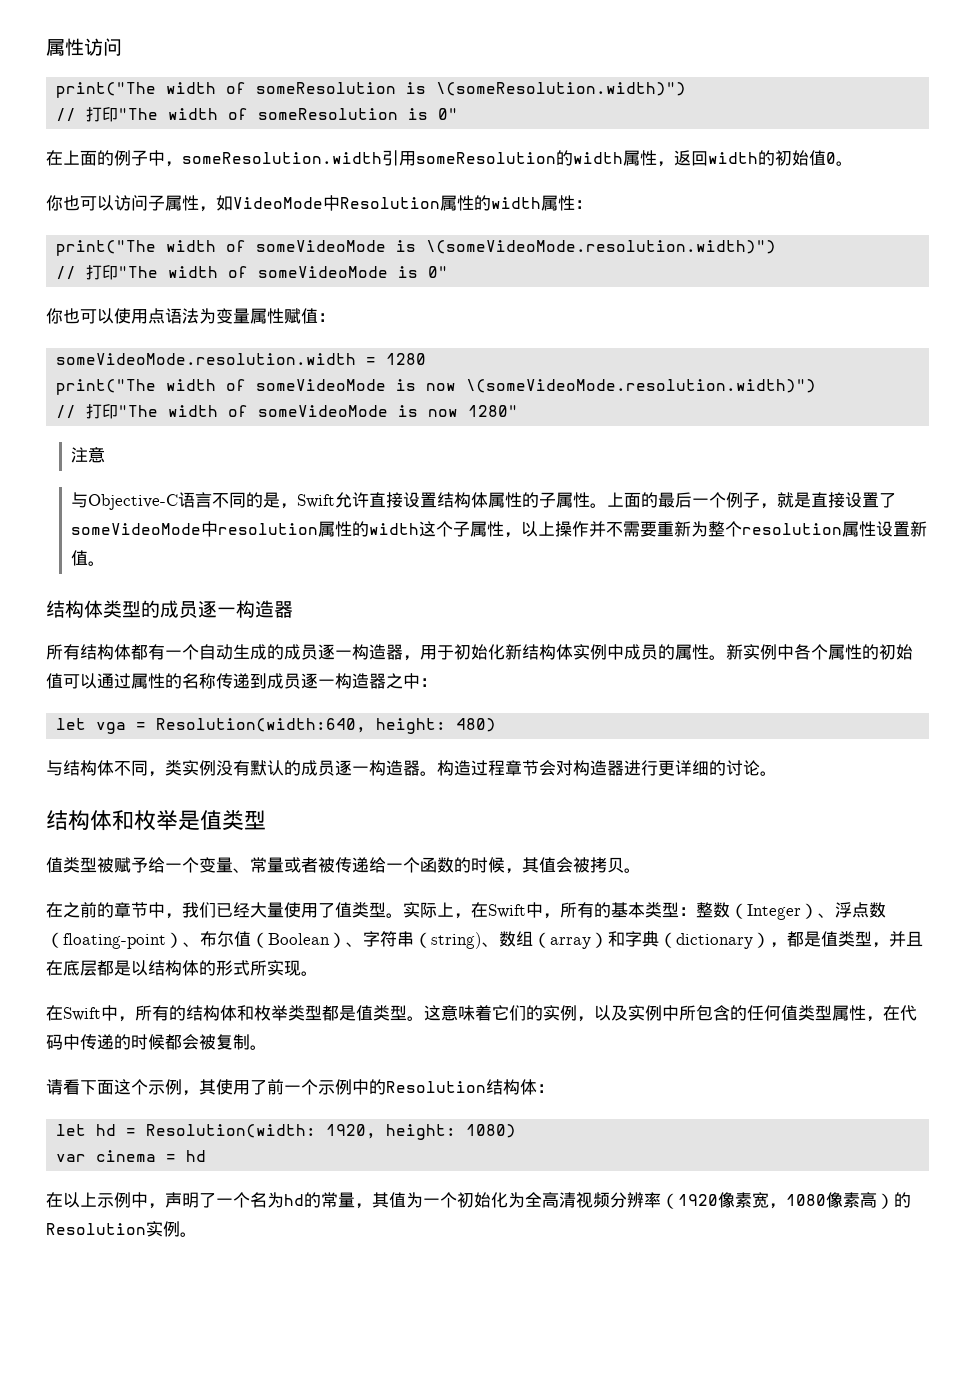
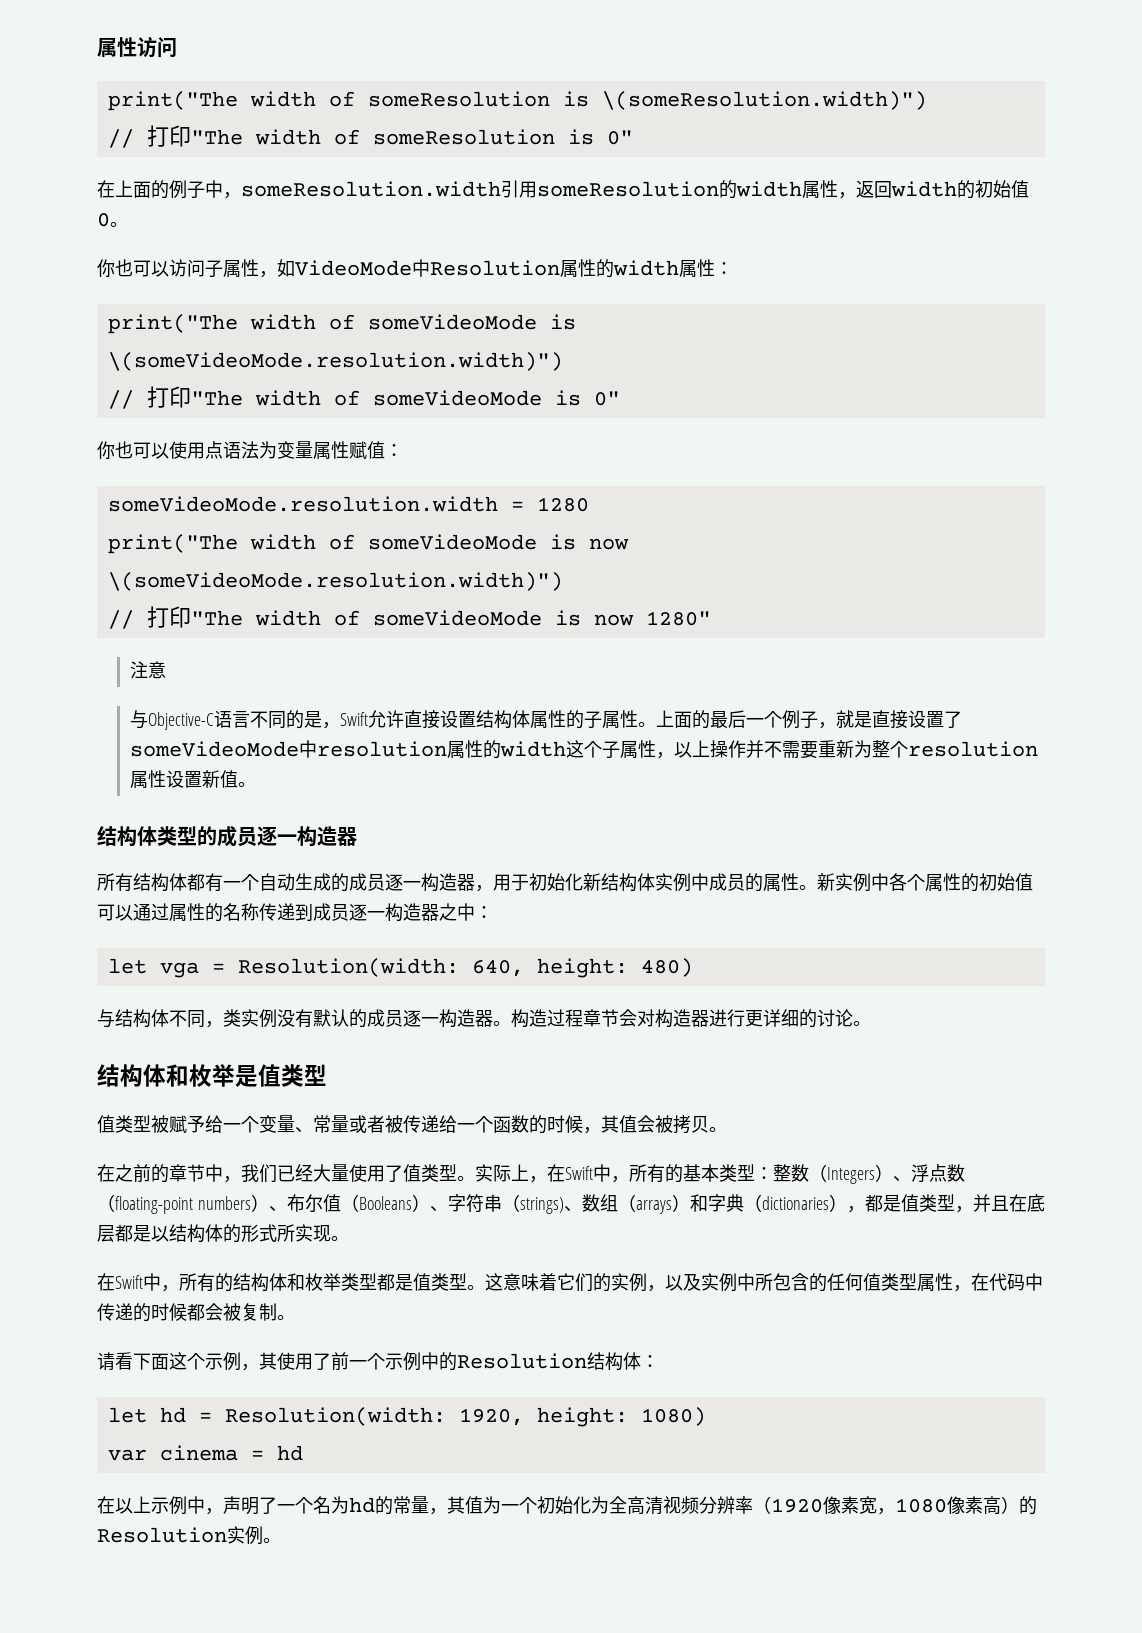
[156,718,367,733] Resolution(width:640, -> [237,958,524,977] Resolution(width: 640,
[747,904,801,920] Integer -> [827,1167,875,1184] Integers
(166, 941) none -> [198,1196,251,1210] numbers
[268,933,330,945] Boolean -> [359,1196,412,1210] Booleans
[431,932,482,949] string) -> [520,1197,564,1214] strings)
[550,937,591,949] array -> [636,1200,672,1214] arrays
[676,933,753,949] dictionary -> [762,1196,829,1210] dictionaries

